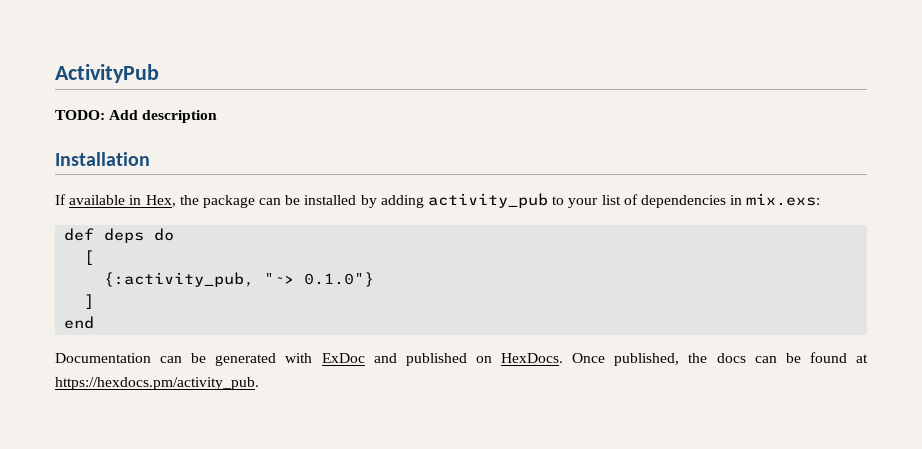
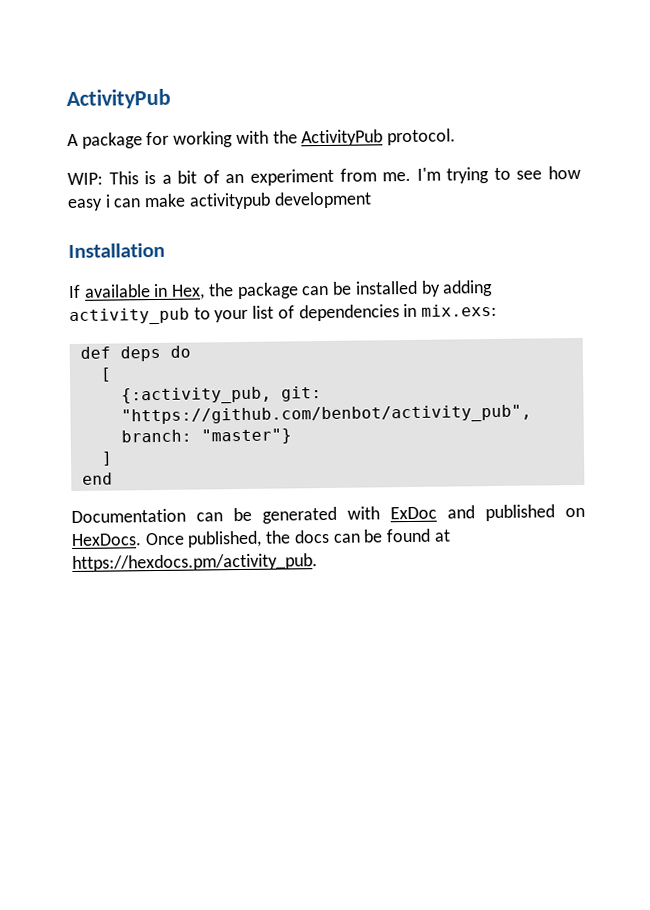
[55,110,218,123] TODO: Add description -> [67,128,457,149] [67,165,581,186] [67,191,372,212] A package for working with the ActivityPub protocol. // WIP: This is a bit of an experiment from me. I'm trying to see how easy i can make activitypub development
[264,272,375,287] "~> 0.1.0"} -> [280,386,322,402] [120,404,532,426] [120,428,292,445] git: "https://github.com/benbot/activity_pub", branch: "master"}

